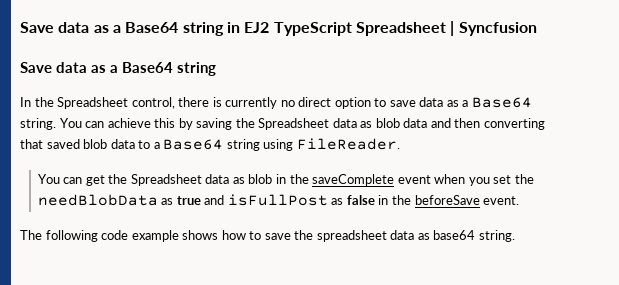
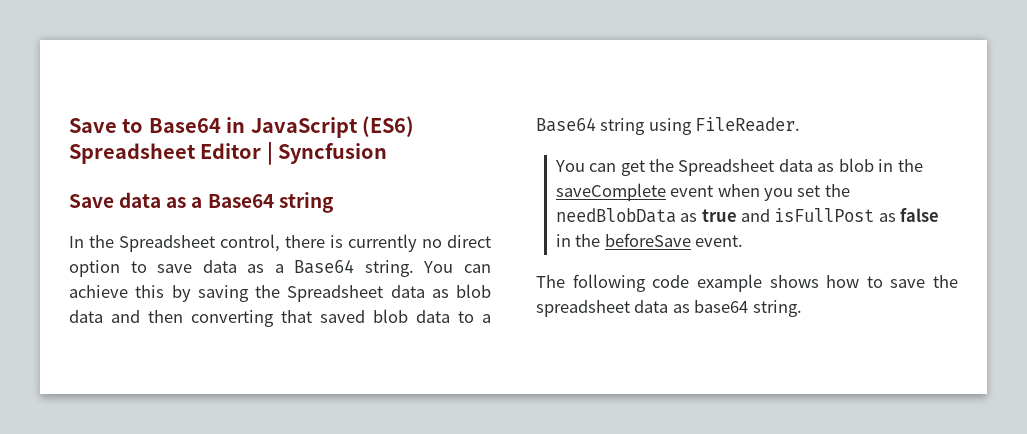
[20,22,446,36] Save data as a Base64 string in EJ2 TypeScript Spreadsheet -> [69,116,414,138] [69,143,262,164] Save to Base64 in JavaScript (ES6) Spreadsheet Editor

